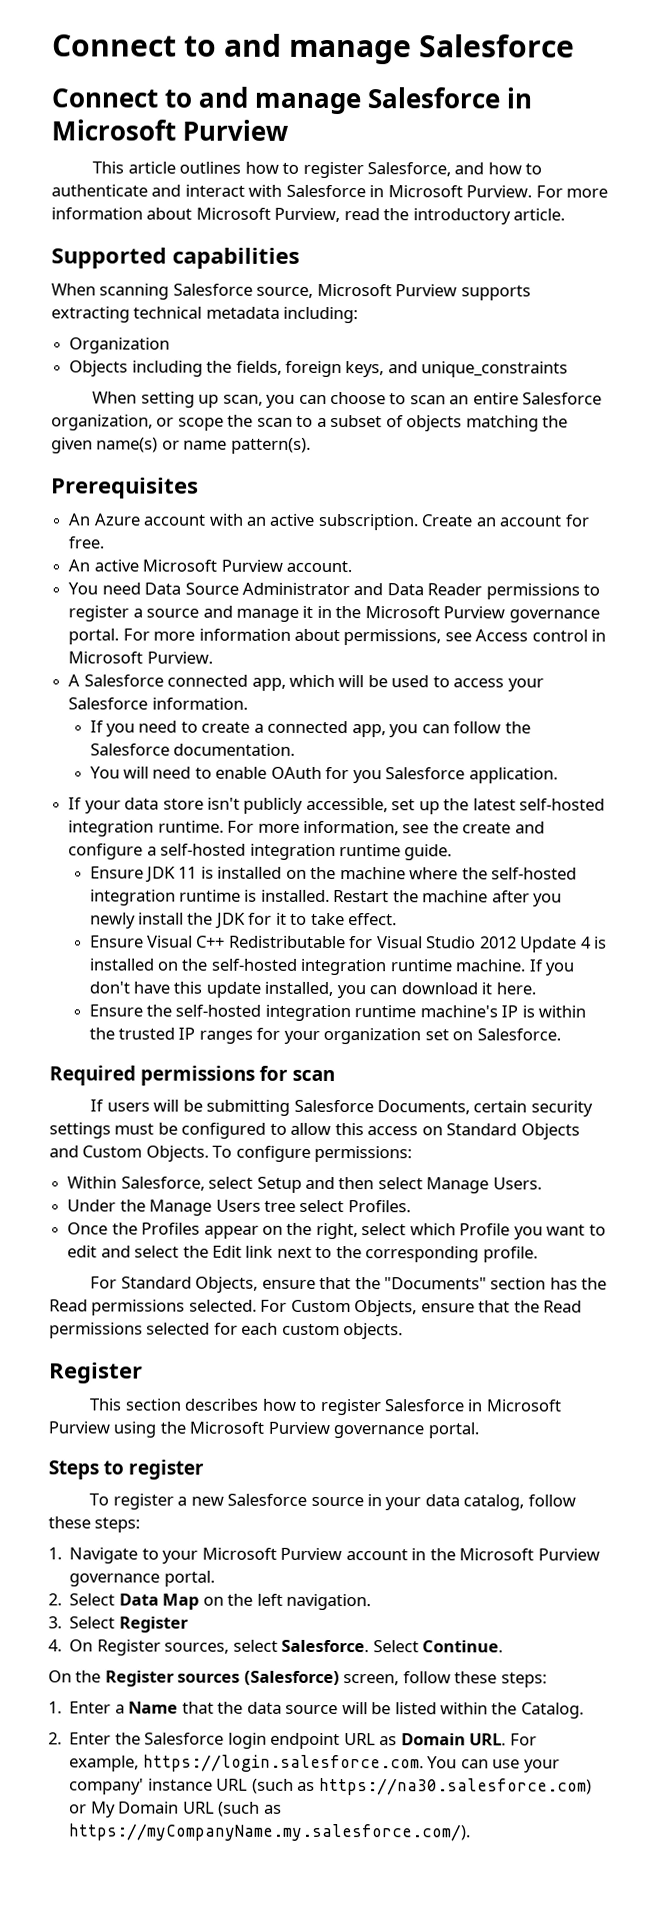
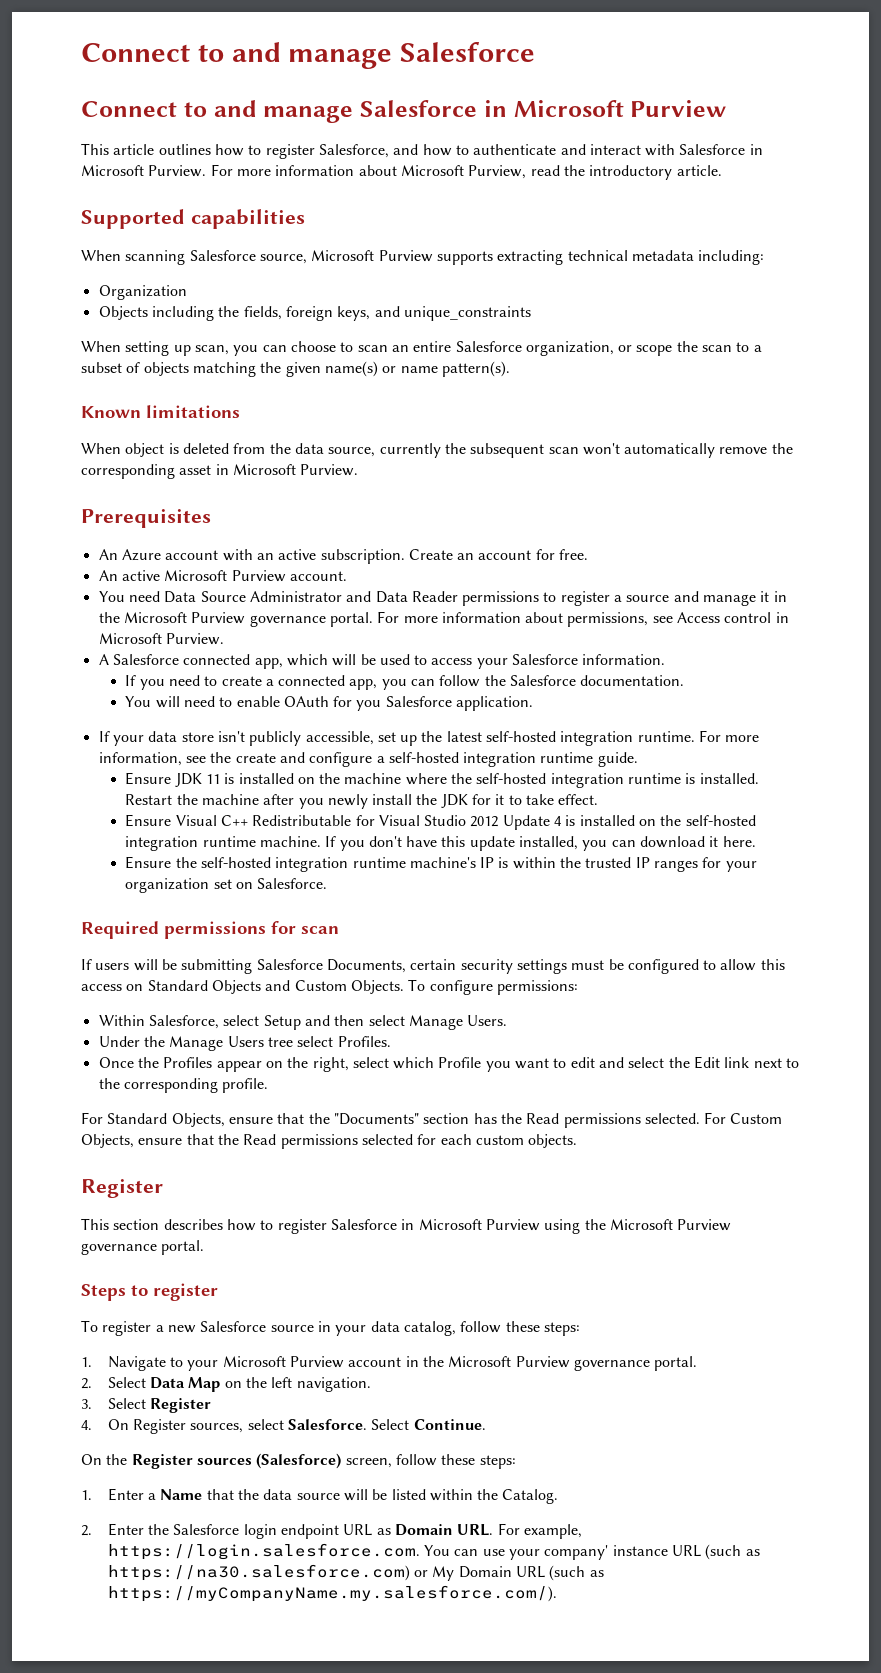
(311, 445) none -> [81,405,240,418] [81,443,793,458] [81,464,359,479] // Known limitations // When object is deleted from the data source, currently the subsequent scan won't automatically remove the corresponding asset in Microsoft Purview.

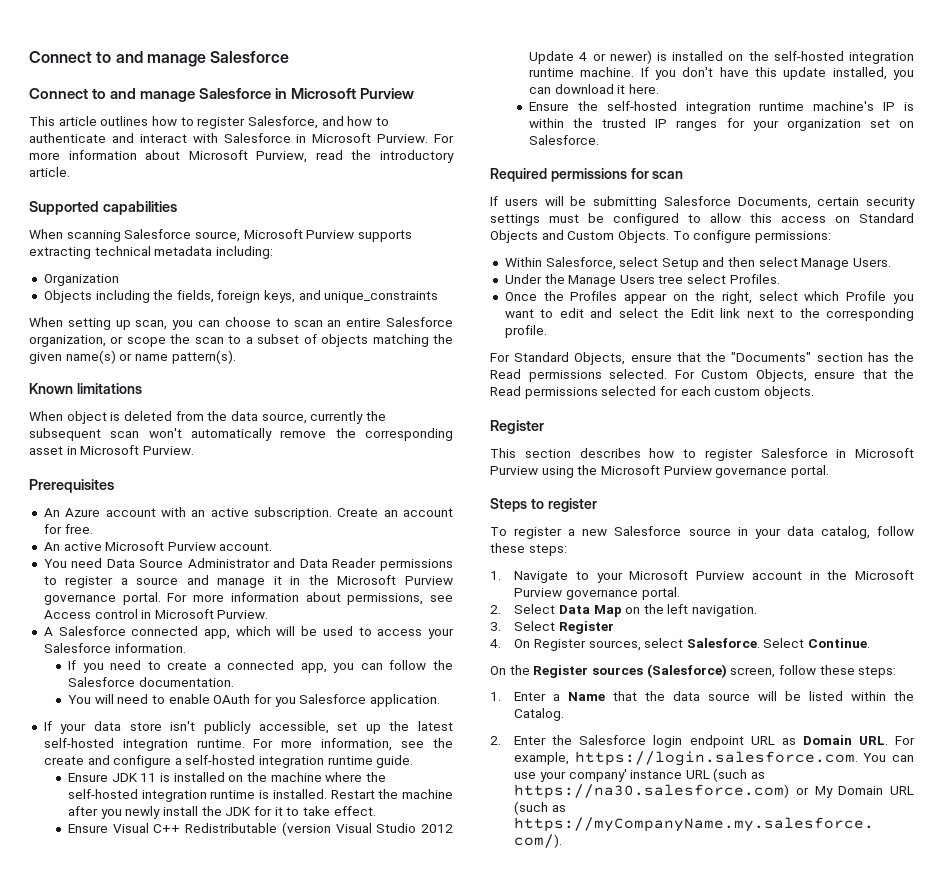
[355,815,375,826] for -> [281,822,331,836] (version
(563, 821) none -> [592,50,652,64] or newer)

